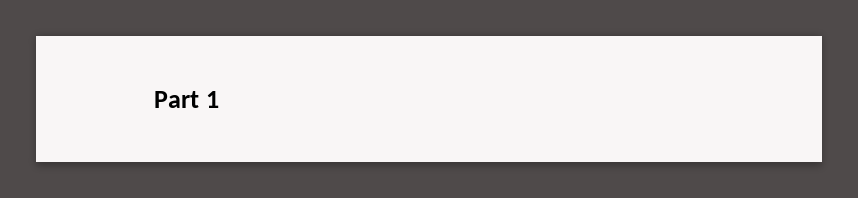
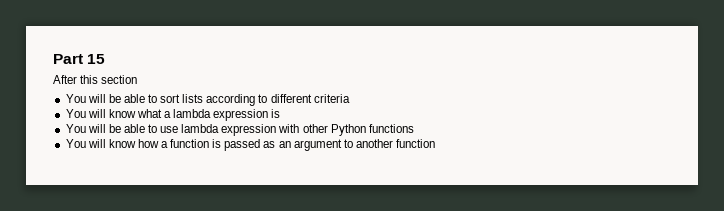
[206,91,220,108] 1 -> [87,54,106,64] [53,75,138,84] [65,94,350,106] [65,109,281,121] [65,124,414,136] [65,139,436,151] 15 // After this section // You will be able to sort lists according to different criteria // You will know what a lambda expression is // You will be able to use lambda expression with other Python functions // You will know how a function is passed as an argument to another function

